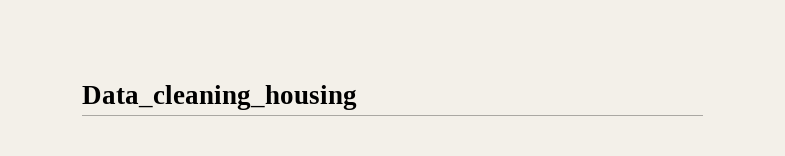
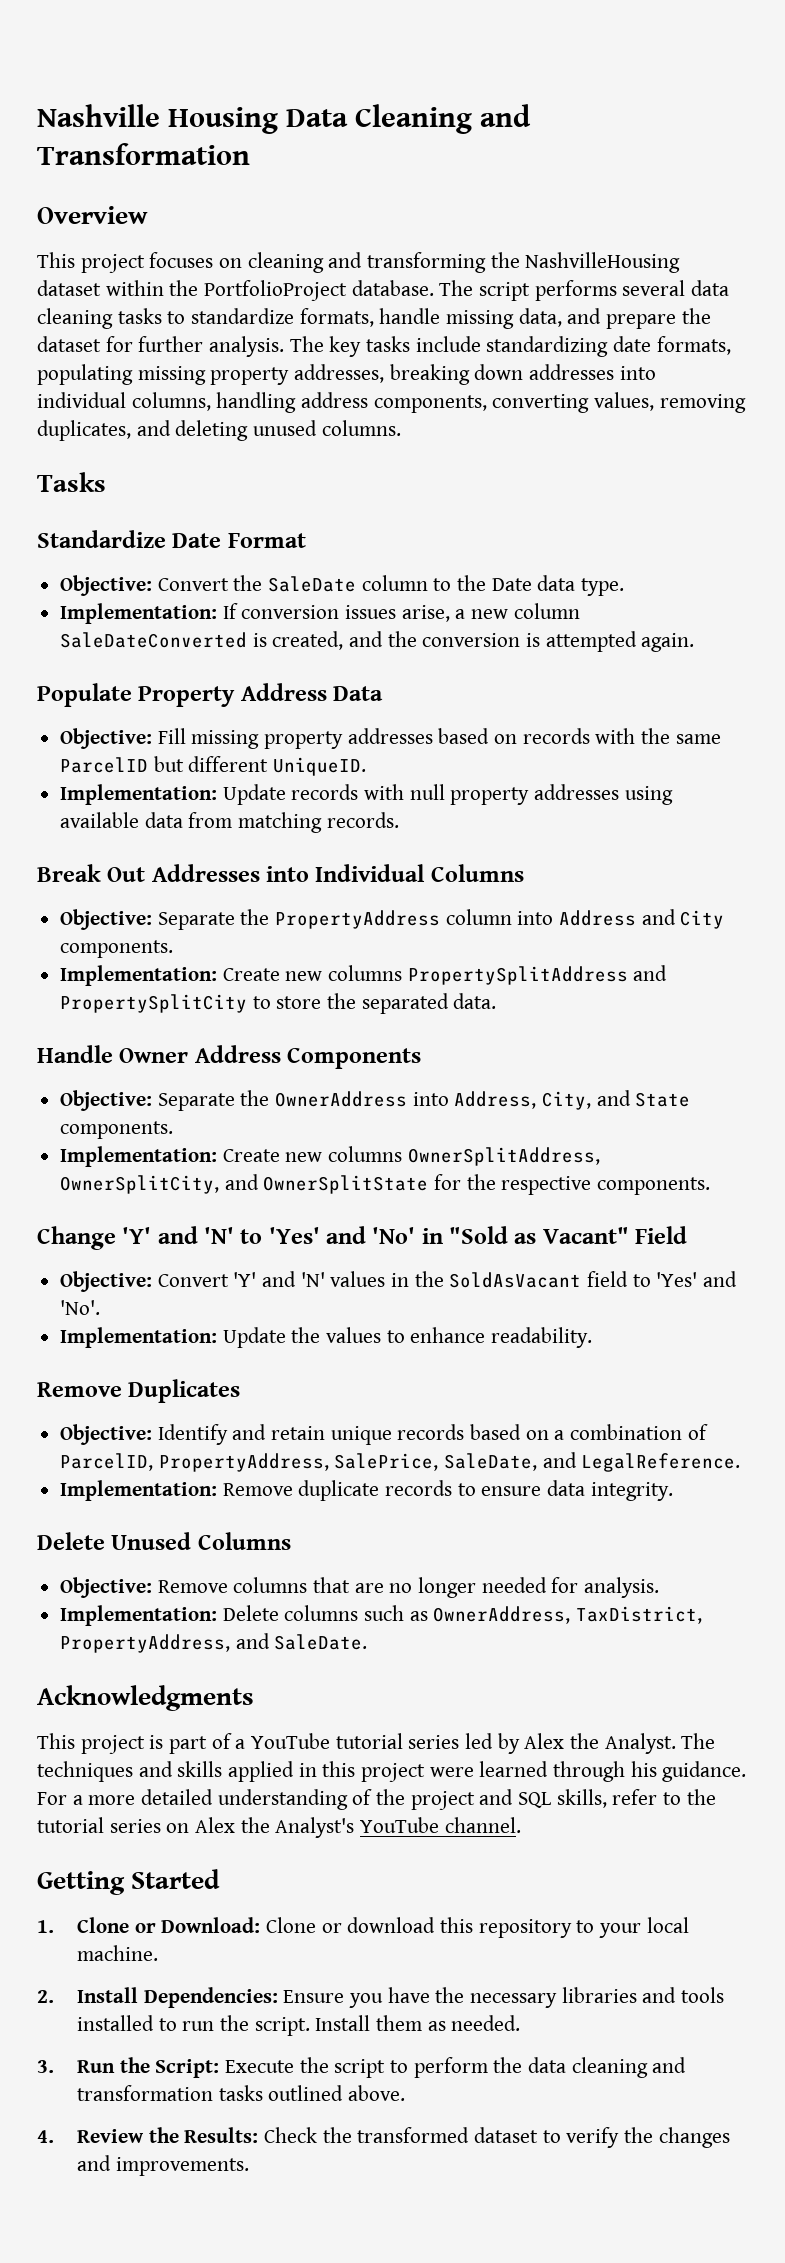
[82,85,357,110] Data_cleaning_housing -> [37,104,531,134] [37,143,250,165] [37,206,148,224] [37,252,681,273] [37,280,730,301] [37,308,711,329] [37,336,731,357] [37,364,656,385] [37,392,746,413] [37,420,401,441] [37,472,106,492] [37,530,306,548] [60,575,625,596] [60,603,580,624] [60,631,695,652] [37,683,384,707] [60,728,721,749] [60,756,367,776] [60,784,673,805] [60,812,399,833] [37,864,524,882] [60,909,725,930] [60,940,174,958] [60,965,668,986] [60,993,497,1014] [37,1045,422,1069] [60,1090,691,1111] [60,1121,174,1139] [60,1146,600,1167] [60,1174,711,1195] [37,1226,688,1250] [60,1271,738,1292] [60,1300,101,1315] [60,1327,593,1348] [37,1379,241,1403] [60,1424,708,1445] [60,1452,741,1472] [60,1480,673,1501] [37,1532,291,1550] [60,1577,660,1598] [60,1605,703,1626] [60,1633,368,1653] [37,1685,254,1711] [37,1733,716,1754] [37,1761,747,1782] [37,1789,716,1810] [37,1817,521,1838] [37,1869,221,1895] [37,1917,689,1938] [76,1945,158,1961] [37,1987,724,2008] [76,2015,521,2036] [37,2057,687,2078] [76,2085,405,2101] [37,2127,730,2148] [76,2155,249,2176] Nashville Housing Data Cleaning and Transformation // Overview // This project focuses on cleaning and transforming the NashvilleHousing dataset within the PortfolioProject database. The script performs several data cleaning tasks to standardize formats, handle missing data, and prepare the dataset for further analysis. The key tasks include standardizing date formats, populating missing property addresses, breaking down addresses into individual columns, handling address components, converting values, removing duplicates, and deleting unused columns. // Tasks // Standardize Date Format // Objective: Convert the SaleDate column to the Date data type. // Implementation: If conversion issues arise, a new column SaleDateConverted is created, and the conversion is attempted again. // Populate Property Address Data // Objective: Fill missing property addresses based on records with the same ParcelID but different UniqueID. // Implementation: Update records with null property addresses using available data from matching records. // Break Out Addresses into Individual Columns // Objective: Separate the PropertyAddress column into Address and City components. // Implementation: Create new columns PropertySplitAddress and PropertySplitCity to store the separated data. // Handle Owner Address Components // Objective: Separate the OwnerAddress into Address, City, and State components. // Implementation: Create new columns OwnerSplitAddress, OwnerSplitCity, and OwnerSplitState for the respective components. // Change 'Y' and 'N' to 'Yes' and 'No' in "Sold as Vacant" Field // Objective: Convert 'Y' and 'N' values in the SoldAsVacant field to 'Yes' and 'No'. // Implementation: Update the values to enhance readability. // Remove Duplicates // Objective: Identify and retain unique records based on a combination of ParcelID, PropertyAddress, SalePrice, SaleDate, and LegalReference. // Implementation: Remove duplicate records to ensure data integrity. // Delete Unused Columns // Objective: Remove columns that are no longer needed for analysis. // Implementation: Delete columns such as OwnerAddress, TaxDistrict, PropertyAddress, and SaleDate. // Acknowledgments // This project is part of a YouTube tutorial series led by Alex the Analyst. The techniques and skills applied in this project were learned through his guidance. For a more detailed understanding of the project and SQL skills, refer to the tutorial series on Alex the Analyst's YouTube channel. // Getting Started // 1. Clone or Download: Clone or download this repository to your local machine. // 2. Install Dependencies: Ensure you have the necessary libraries and tools installed to run the script. Install them as needed. // 3. Run the Script: Execute the script to perform the data cleaning and transformation tasks outlined above. // 4. Review the Results: Check the transformed dataset to verify the changes and improvements.

